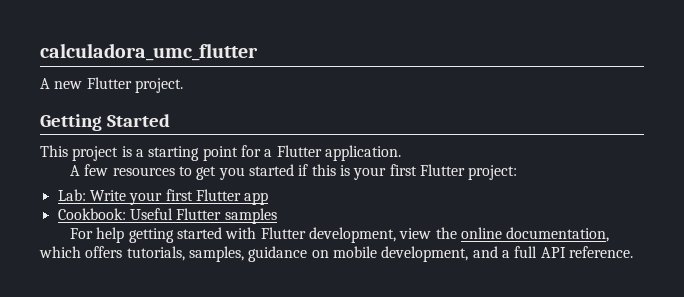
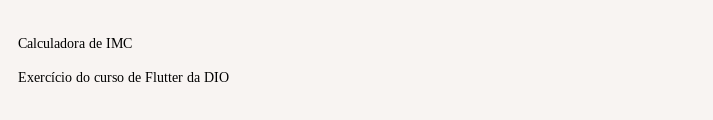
[40,43,258,61] [40,77,183,93] [40,114,170,131] [40,145,401,161] [70,164,518,180] [57,189,269,205] [57,208,277,224] [70,227,610,243] [39,246,633,262] calculadora_umc_flutter // A new Flutter project. // Getting Started // This project is a starting point for a Flutter application. // A few resources to get you started if this is your first Flutter project: // Lab: Write your first Flutter app // Cookbook: Useful Flutter samples // For help getting started with Flutter development, view the online documentation, which offers tutorials, samples, guidance on mobile development, and a full API reference. -> [18,38,132,48] [18,72,229,82] Calculadora de IMC // Exercício do curso de Flutter da DIO

